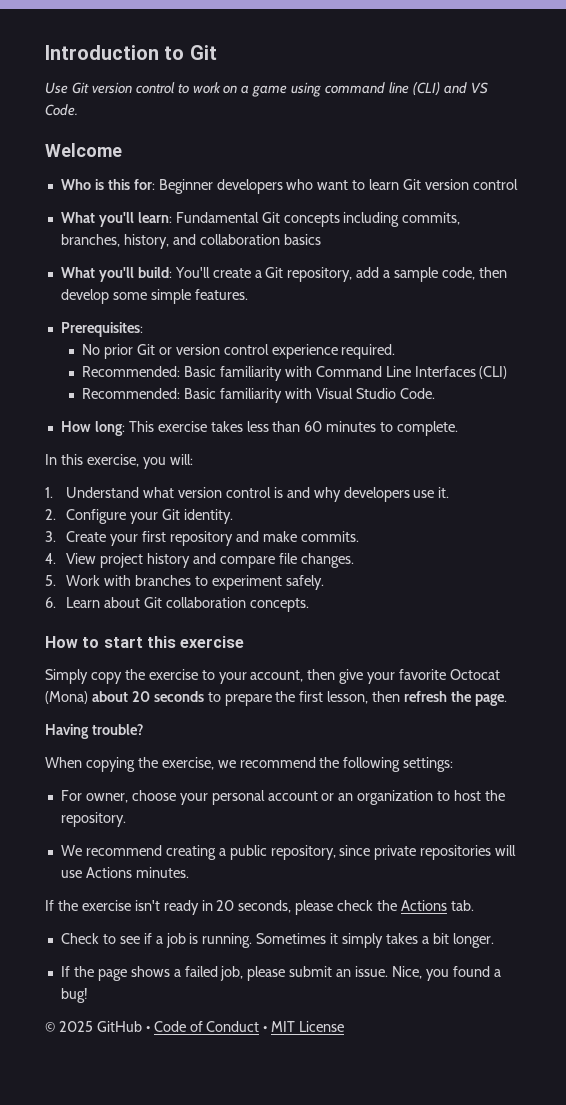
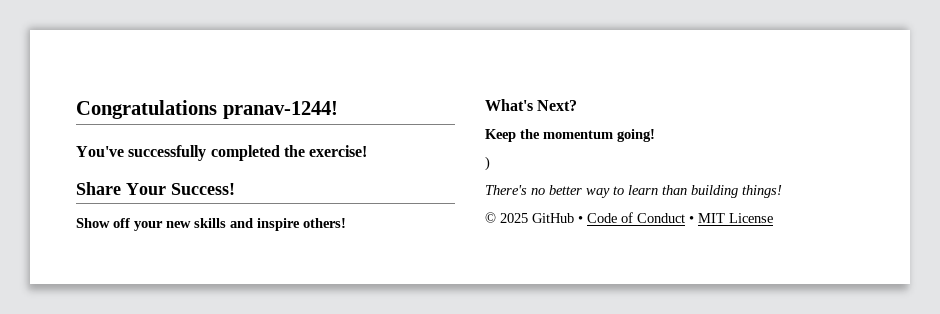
[45,45,217,60] [45,82,488,97] [45,104,78,116] [45,143,122,157] [60,179,518,194] [60,212,461,227] [60,234,321,249] [60,267,507,282] [60,289,248,304] [60,322,143,337] [82,344,396,359] [82,366,508,381] [82,388,435,403] [60,421,459,436] [45,454,193,469] [45,487,450,502] [45,509,233,524] [45,531,359,546] [45,553,354,568] [45,575,324,590] [45,597,309,612] [45,636,245,648] [45,669,501,684] [45,691,507,706] [45,724,143,739] [45,757,454,772] [60,790,506,805] [60,812,126,827] [60,845,517,860] [60,867,189,878] [45,900,474,915] [60,933,494,948] [60,966,501,981] [60,988,88,1003] Introduction to Git // Use Git version control to work on a game using command line (CLI) and VS Code. // Welcome // Who is this for: Beginner developers who want to learn Git version control // What you'll learn: Fundamental Git concepts including commits, branches, history, and collaboration basics // What you'll build: You'll create a Git repository, add a sample code, then develop some simple features. // Prerequisites: // No prior Git or version control experience required. // Recommended: Basic familiarity with Command Line Interfaces (CLI) // Recommended: Basic familiarity with Visual Studio Code. // How long: This exercise takes less than 60 minutes to complete. // In this exercise, you will: // 1. Understand what version control is and why developers use it. // 2. Configure your Git identity. // 3. Create your first repository and make commits. // 4. View project history and compare file changes. // 5. Work with branches to experiment safely. // 6. Learn about Git collaboration concepts. // How to start this exercise // Simply copy the exercise to your account, then give your favorite Octocat (Mona) about 20 seconds to prepare the first lesson, then refresh the page. // Having trouble? // When copying the exercise, we recommend the following settings: // For owner, choose your personal account or an organization to host the repository. // We recommend creating a public repository, since private repositories will use Actions minutes. // If the exercise isn't ready in 20 seconds, please check the Actions tab. // Check to see if a job is running. Sometimes it simply takes a bit longer. // If the page shows a failed job, please submit an issue. Nice, you found a bug! -> [76,100,338,119] [76,145,368,161] [76,182,235,195] [76,218,346,231] [485,99,578,111] [485,129,655,142] [485,156,490,171] [485,185,782,198] Congratulations pranav-1244! // You've successfully completed the exercise! // Share Your Success! // Show off your new skills and inspire others! // What's Next? // Keep the momentum going! // ) // There's no better way to learn than building things!

